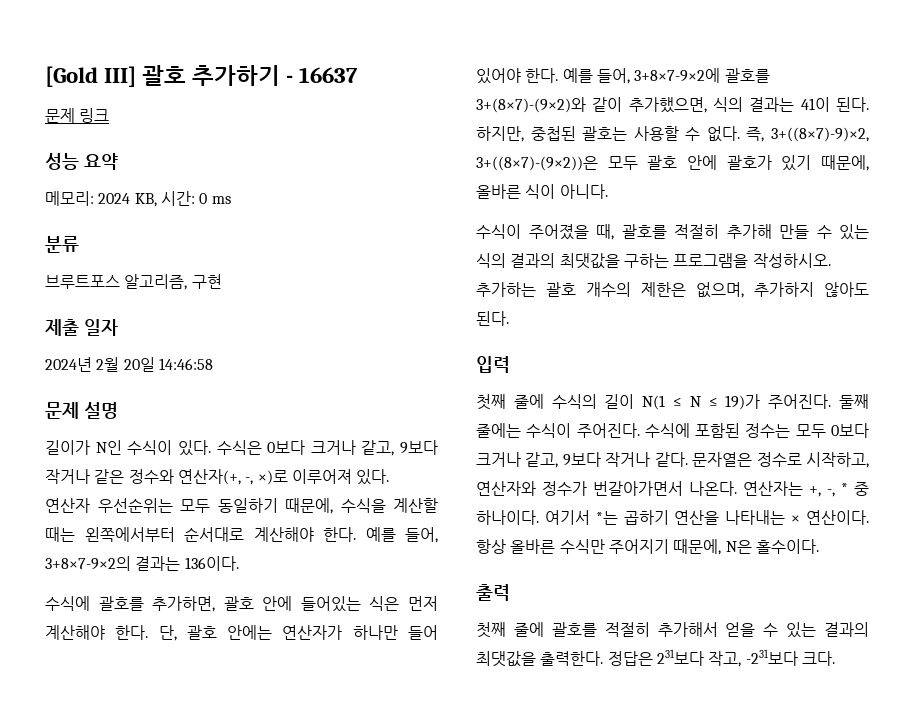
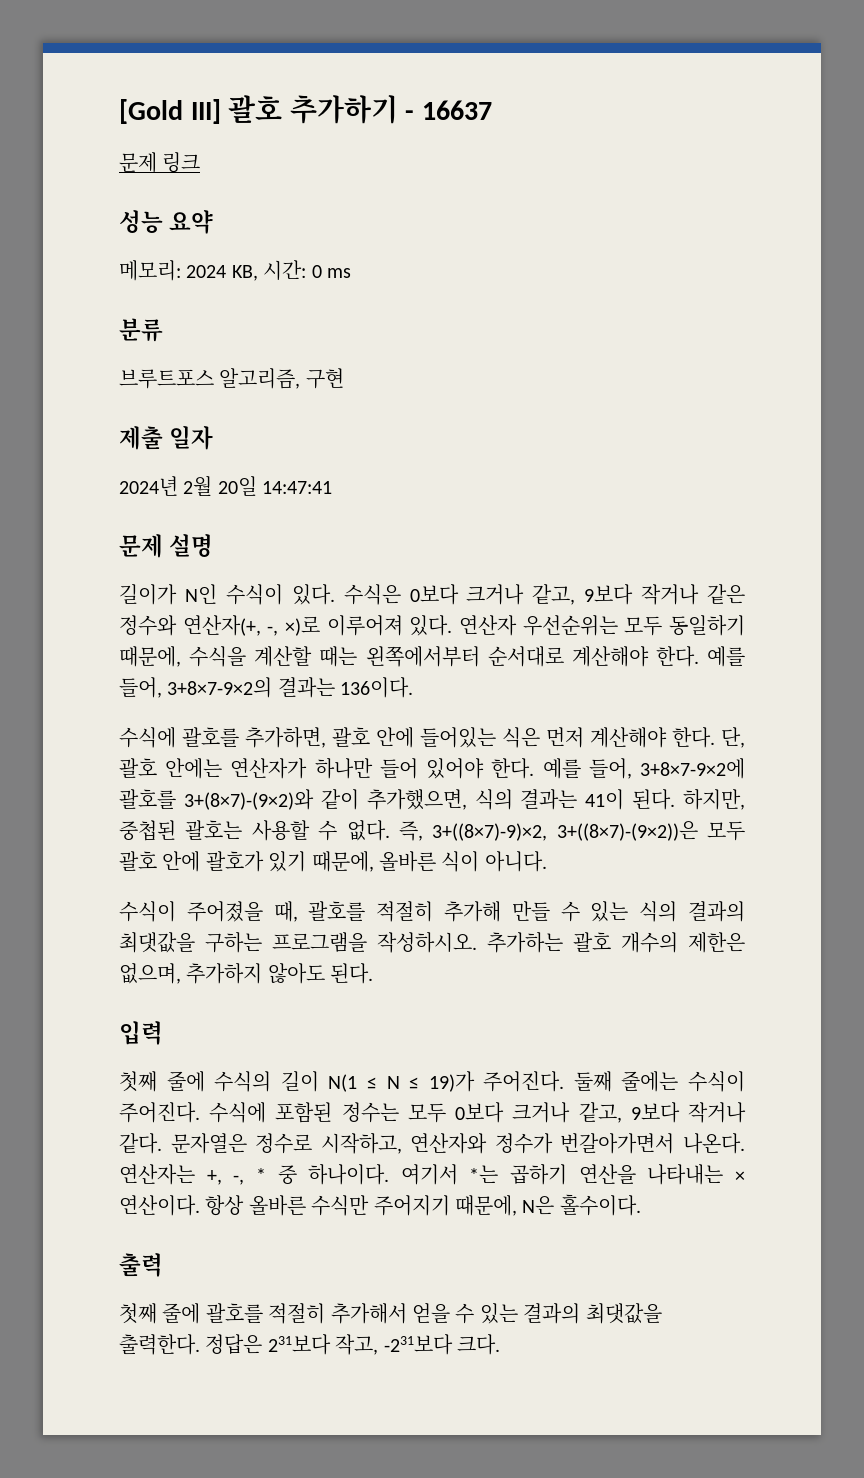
[158,358,213,370] 14:46:58 -> [262,481,333,494] 14:47:41

